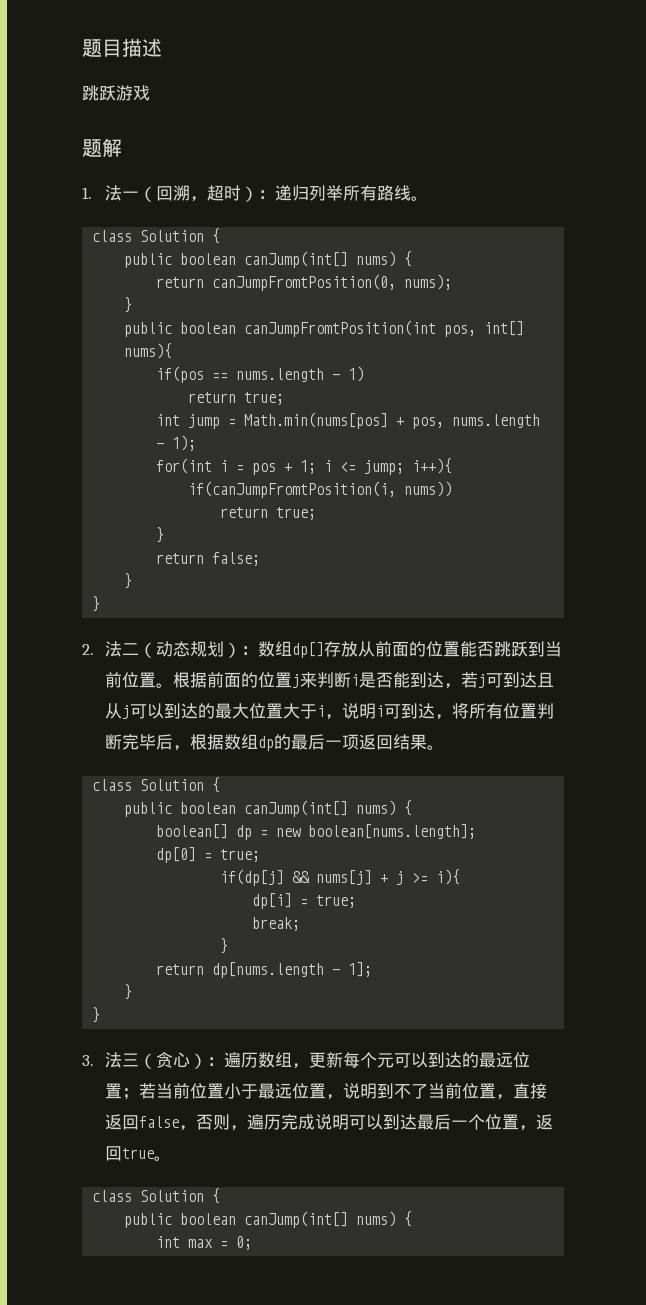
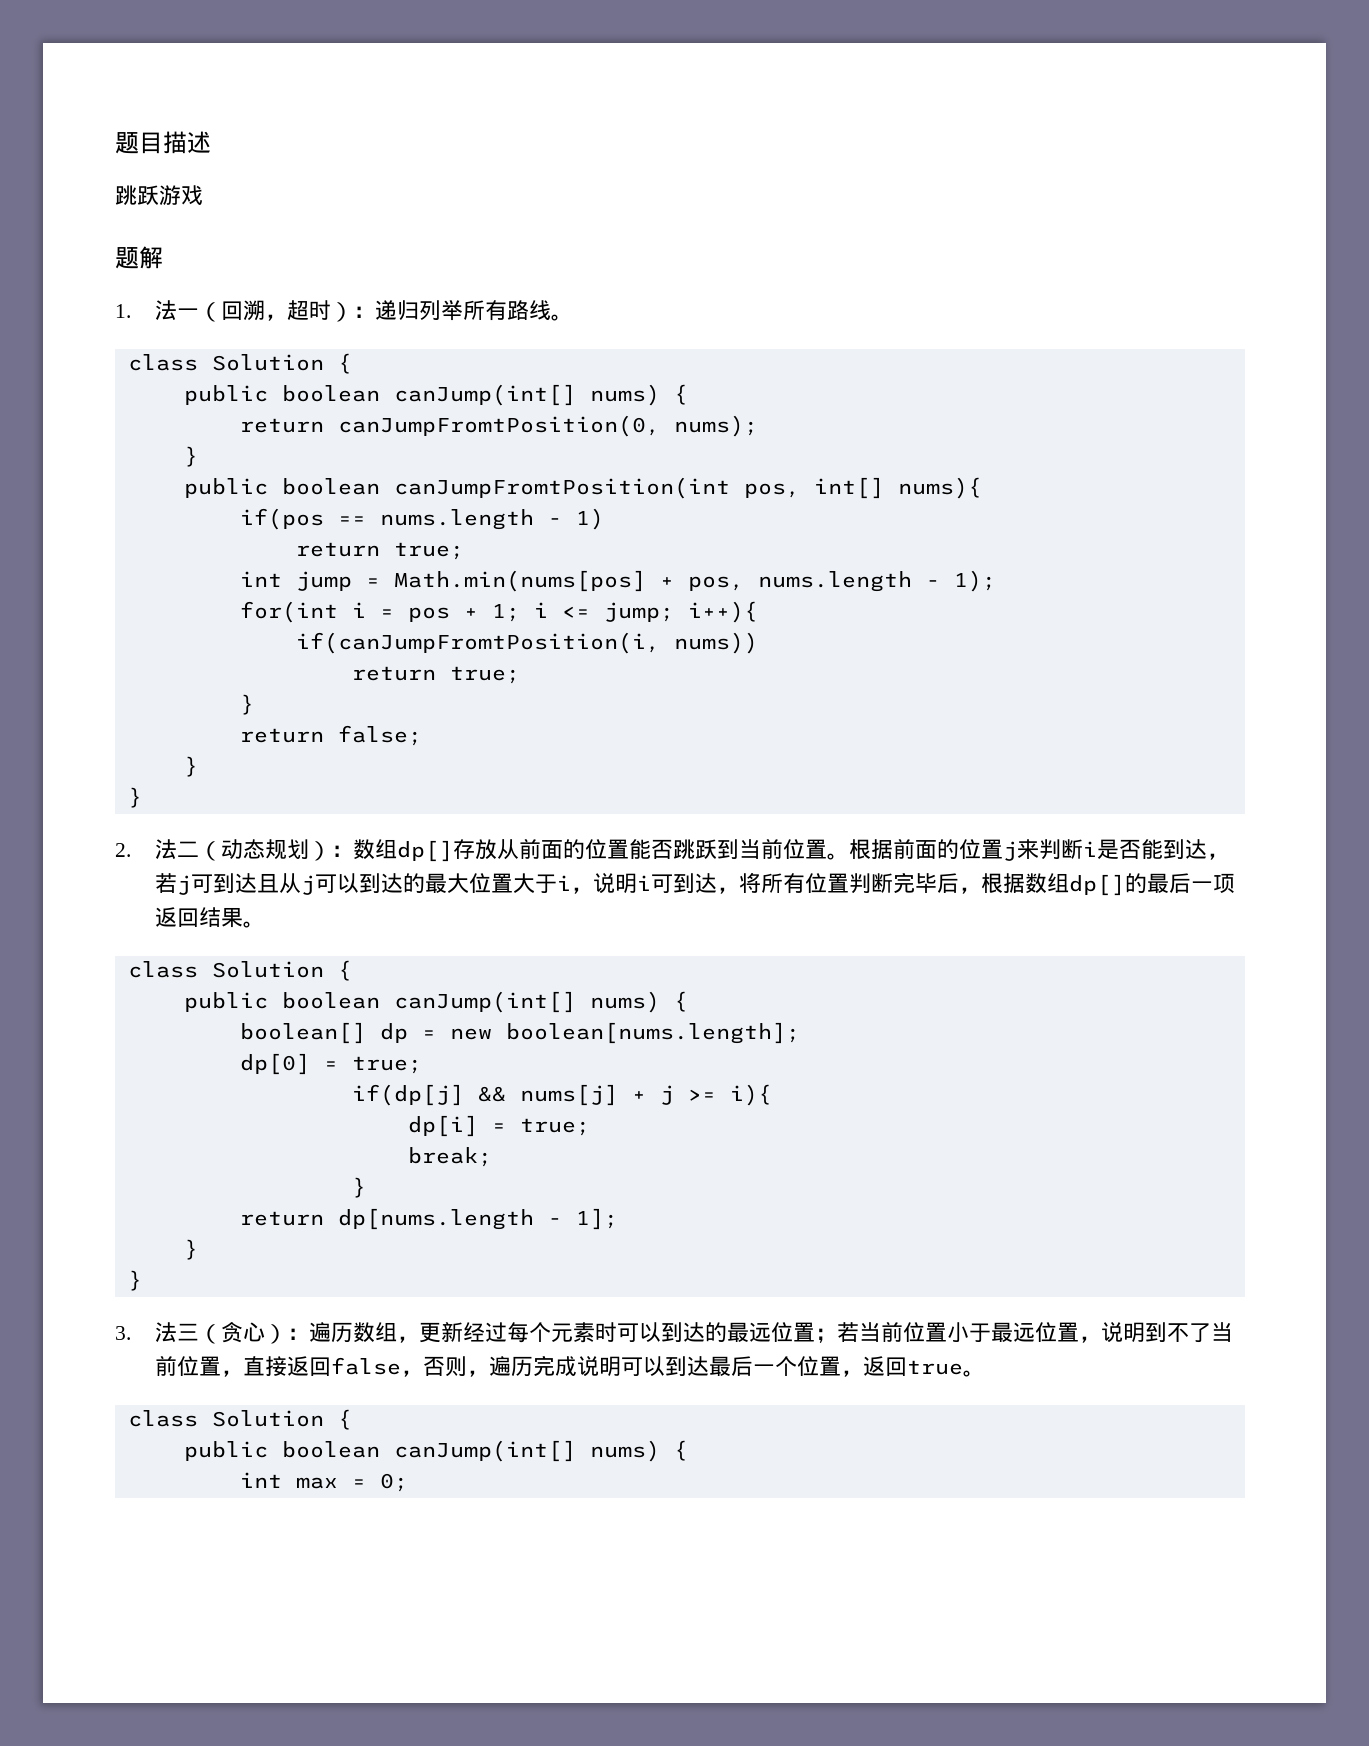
[258,736,275,751] dp -> [1068,874,1125,896] dp[]
[343,1052,395,1068] 每个元 -> [462,1322,617,1343] 经过每个元素时

